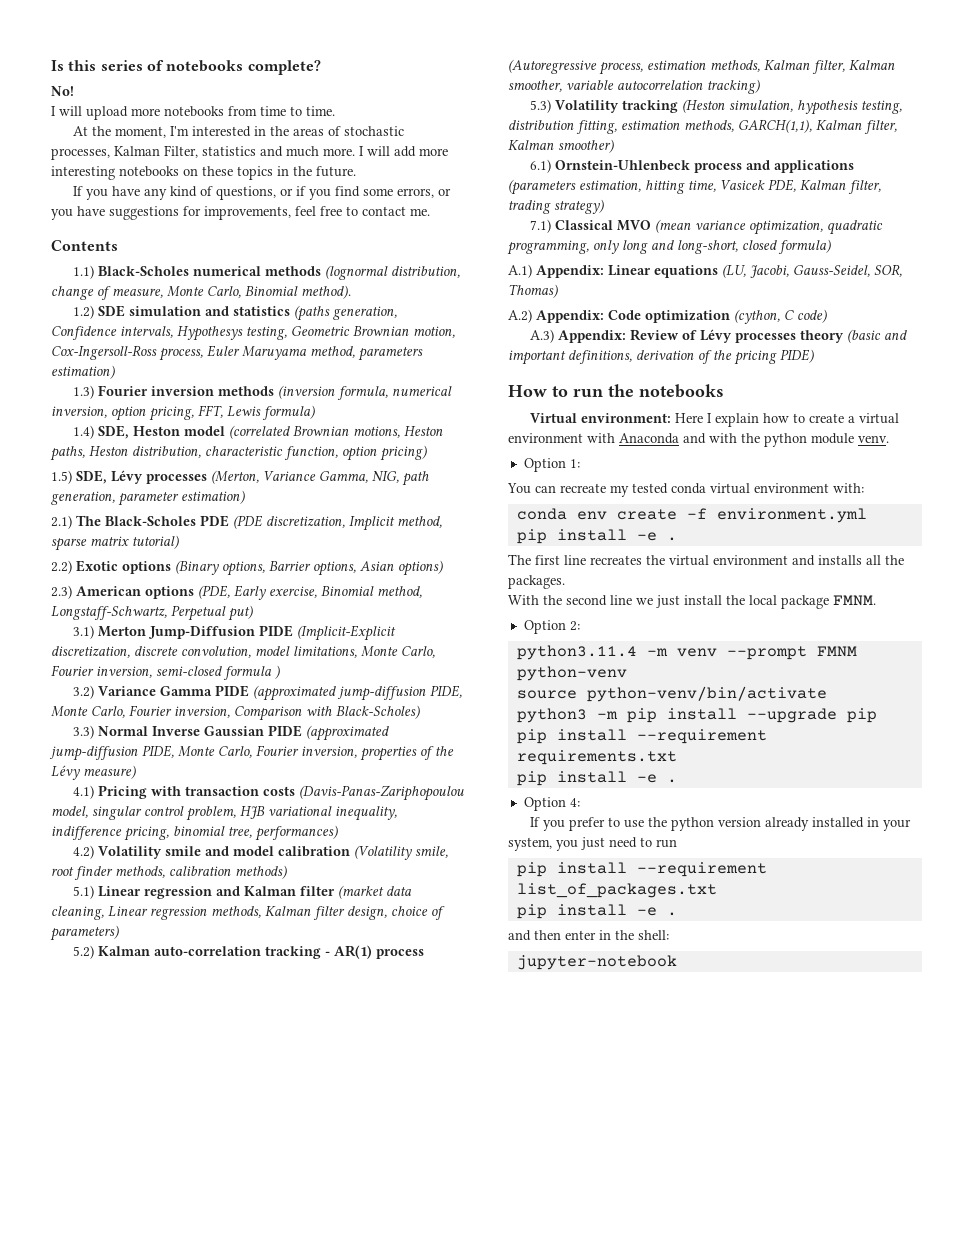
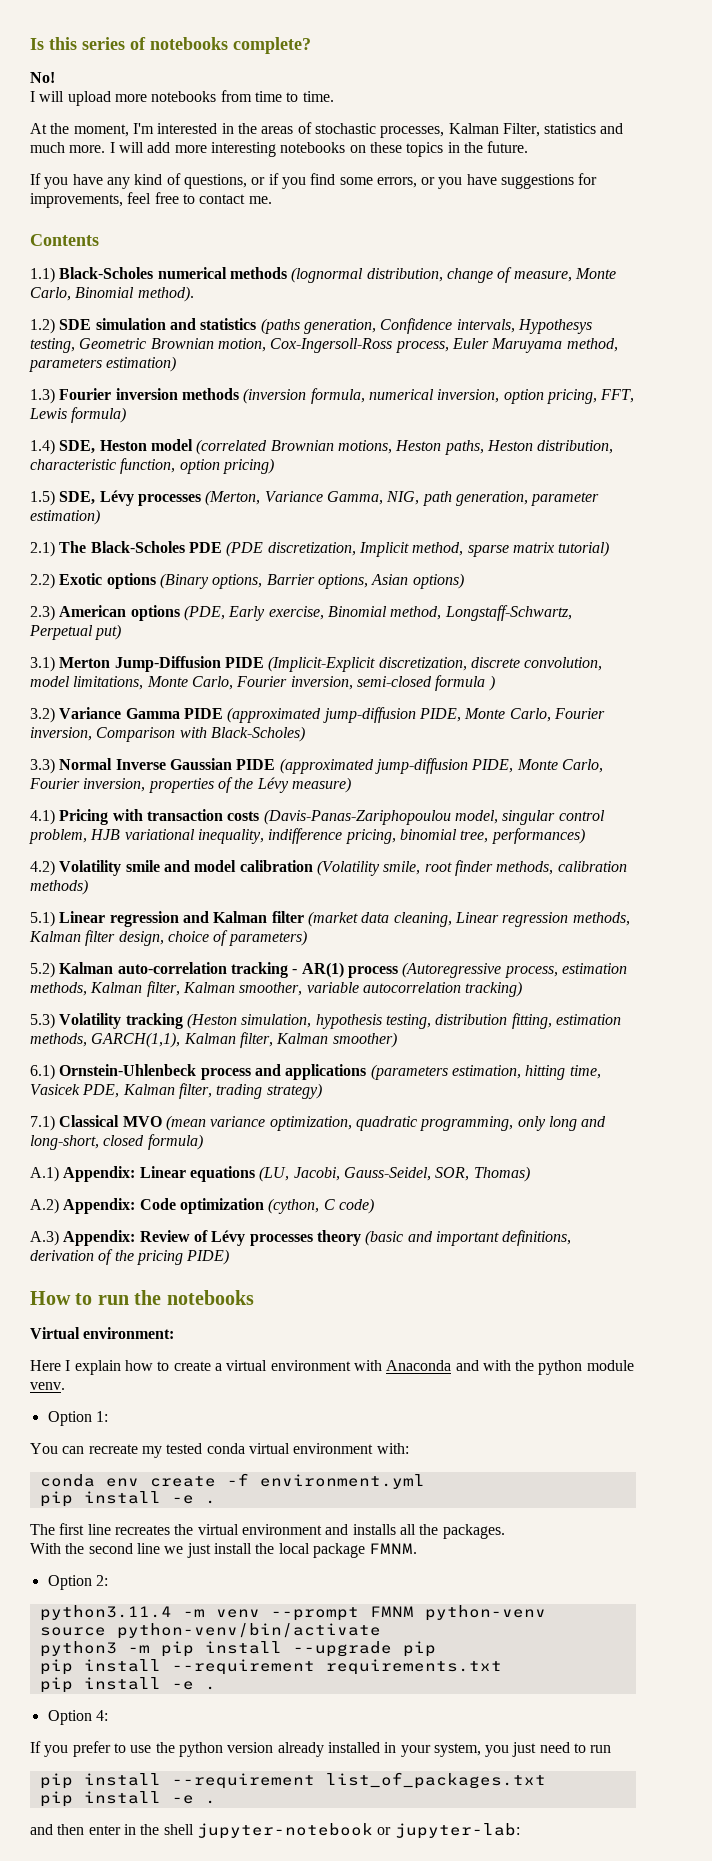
(671, 418) none -> (175, 1333) //
[638,930,669,940] [516,955,677,970] shell: // jupyter-notebook -> [163,1823,520,1839] shell jupyter-notebook or jupyter-lab:

